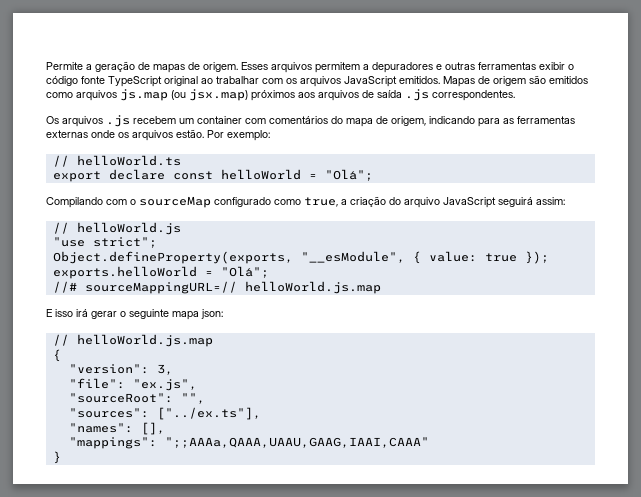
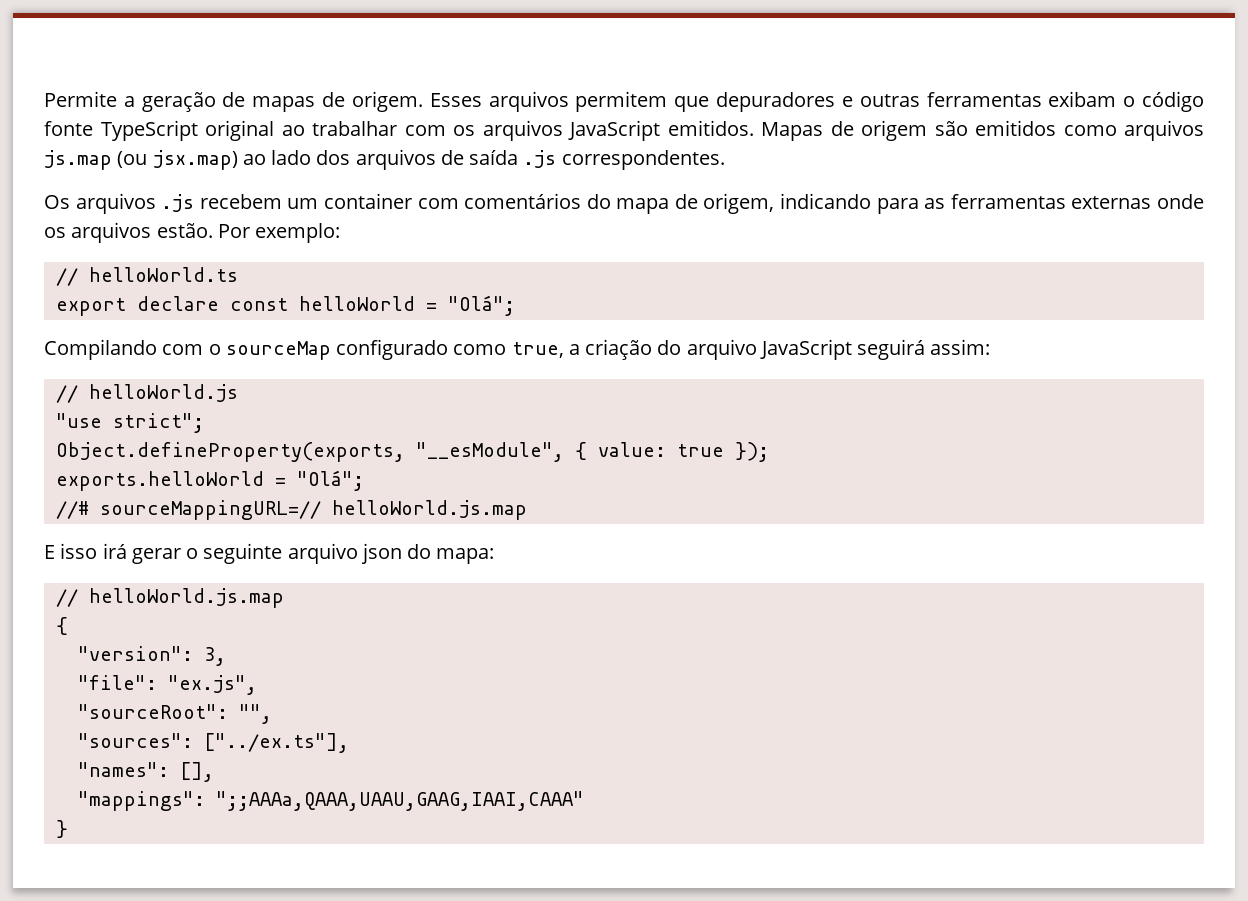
[363,64,369,70] a -> [674,96,710,112] que
[539,62,565,70] exibir -> [1048,91,1117,107] exibam
[251,90,315,101] próximos aos -> [242,150,351,165] ao lado dos
[172,309,223,320] mapa json: -> [287,543,495,564] arquivo json do mapa:

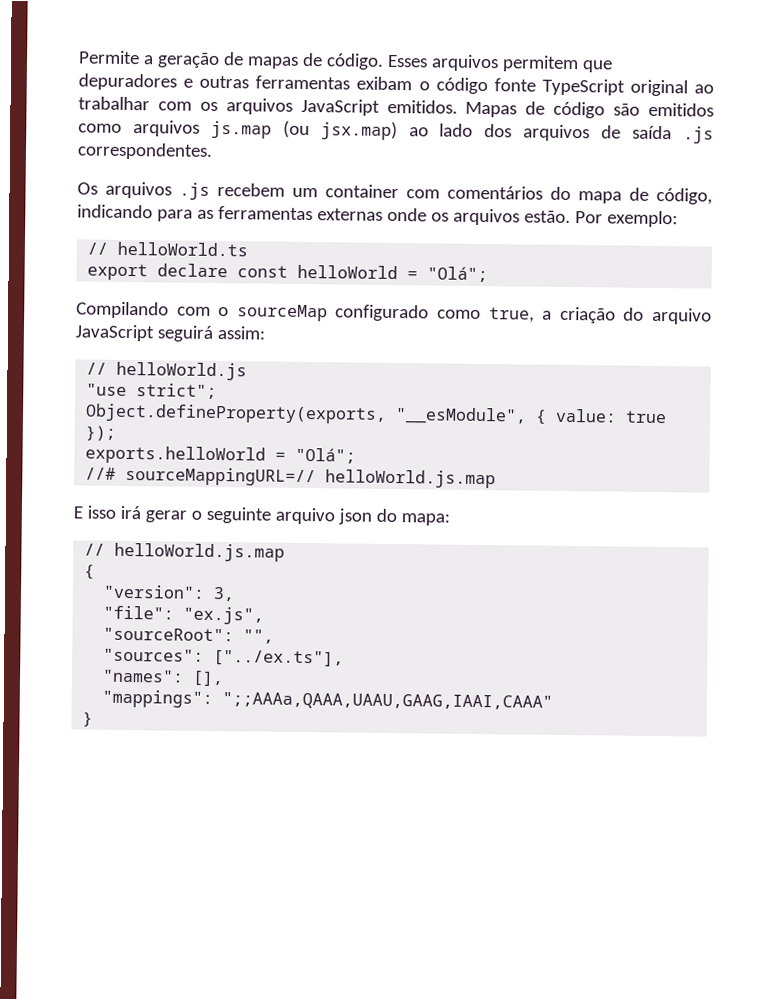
[351,91,423,112] origem. -> [325,53,384,70] código.
[861,120,927,141] origem -> [553,101,606,119] código
[703,193,775,214] origem, -> [656,187,713,205] código,

